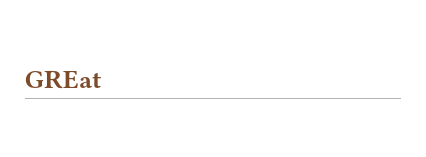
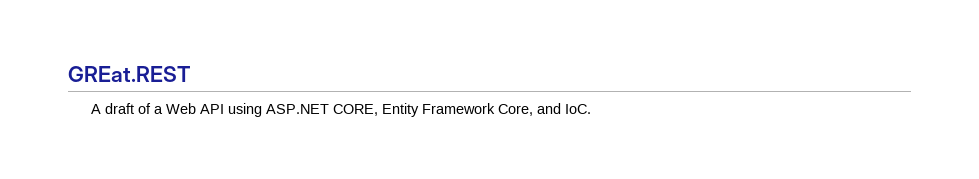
[25,70,101,89] GREat -> [68,66,190,82] [90,103,591,117] GREat.REST // A draft of a Web API using ASP.NET CORE, Entity Framework Core, and IoC.

